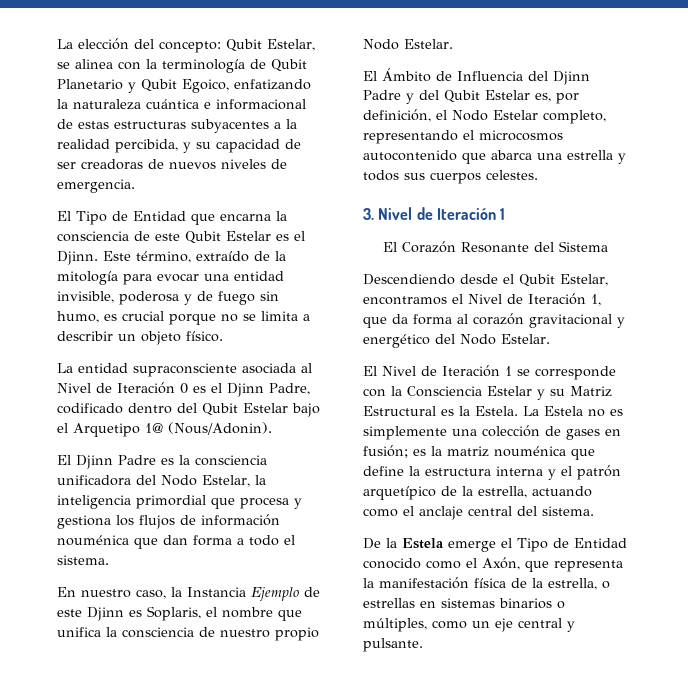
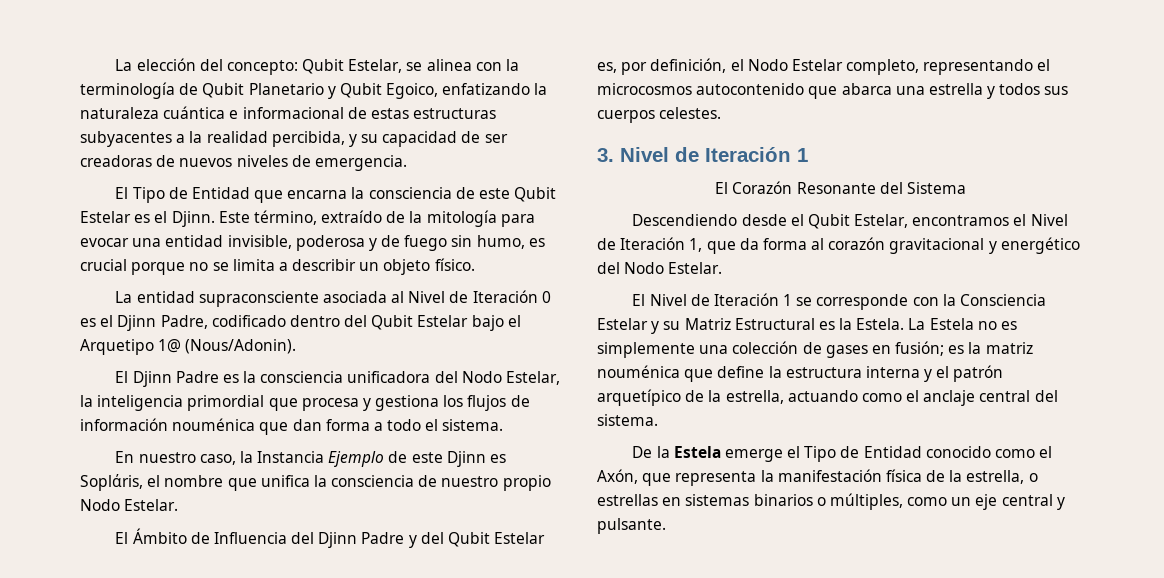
[147,606,201,621] Soplaris, -> [80,474,143,491] Sοplάris,

